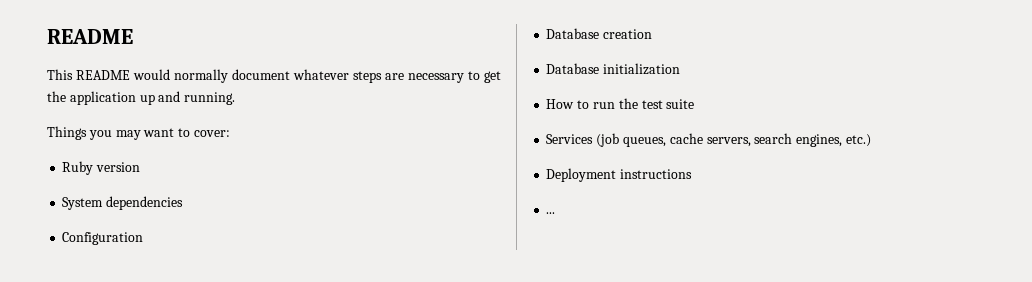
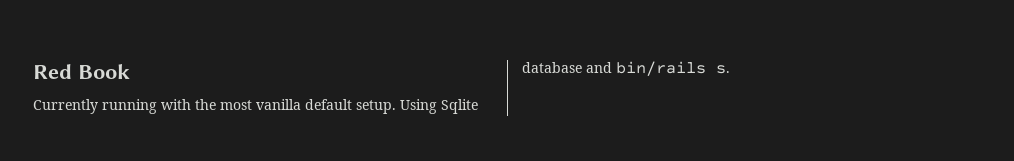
[47,29,133,44] [47,69,501,83] [47,91,236,105] [47,126,230,140] [62,161,141,175] [62,196,184,210] [62,232,144,245] [546,28,653,39] [546,63,681,75] [546,98,695,109] [546,133,871,147] [546,168,693,182] [546,212,556,214] README // This README would normally document whatever steps are necessary to get the application up and running. // Things you may want to cover: // Ruby version // System dependencies // Configuration // Database creation // Database initialization // How to run the test suite // Services (job queues, cache servers, search engines, etc.) // Deployment instructions // ... -> [33,64,130,79] [33,99,478,114] [522,61,730,76] Red Book // Currently running with the most vanilla default setup. Using Sqlite database and bin/rails s.

